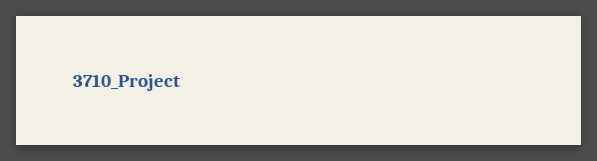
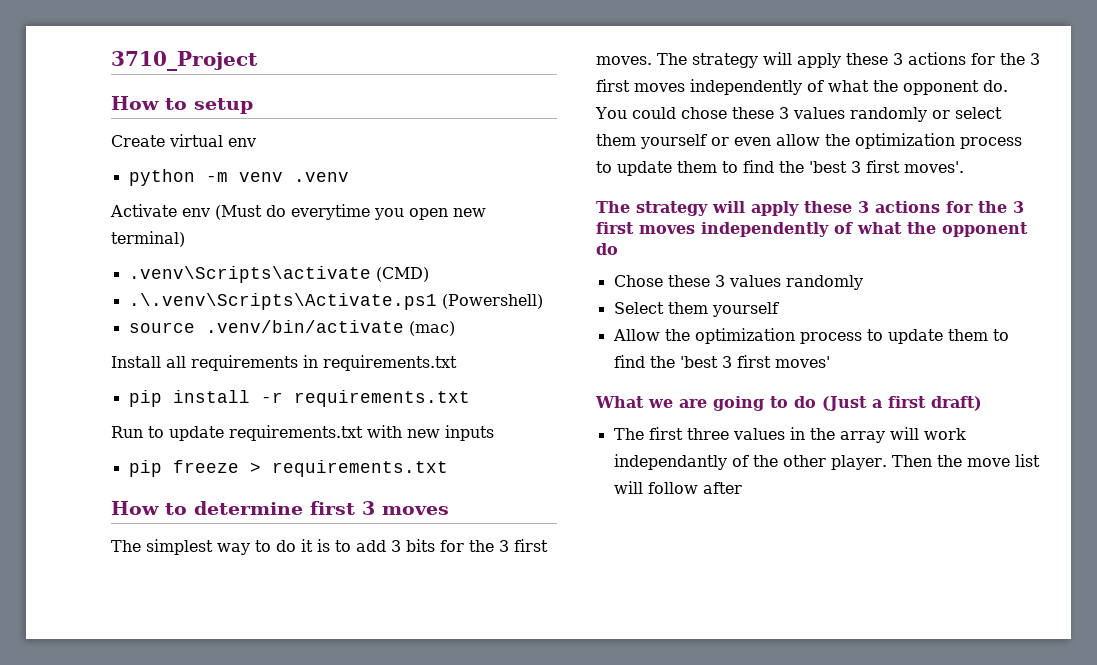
(180, 82) none -> [111,96,253,114] [111,134,256,147] [128,169,349,186] [110,204,486,220] [111,231,185,247] [128,266,429,283] [128,293,543,310] [128,320,455,336] [111,355,457,371] [128,390,470,407] [111,425,494,441] [128,460,448,477] [111,501,449,515] [111,539,548,555] [596,52,1040,68] [596,79,1008,95] [595,107,1002,122] [596,133,1022,149] [596,160,964,176] [596,201,1024,216] [596,222,1028,237] [596,243,618,255] [613,275,863,290] [613,302,779,317] [612,328,1009,344] [613,355,830,368] [595,396,982,411] [613,427,966,443] [613,454,1040,470] [613,481,742,494] // How to setup // Create virtual env // python -m venv .venv // Activate env (Must do everytime you open new terminal) // .venv\Scripts\activate (CMD) // .\.venv\Scripts\Activate.ps1 (Powershell) // source .venv/bin/activate (mac) // Install all requirements in requirements.txt // pip install -r requirements.txt // Run to update requirements.txt with new inputs // pip freeze > requirements.txt // How to determine first 3 moves // The simplest way to do it is to add 3 bits for the 3 first moves. The strategy will apply these 3 actions for the 3 first moves independently of what the opponent do. You could chose these 3 values randomly or select them yourself or even allow the optimization process to update them to find the 'best 3 first moves'. // The strategy will apply these 3 actions for the 3 first moves independently of what the opponent do // Chose these 3 values randomly // Select them yourself // Allow the optimization process to update them to find the 'best 3 first moves' // What we are going to do (Just a first draft) // The first three values in the array will work independantly of the other player. Then the move list will follow after

